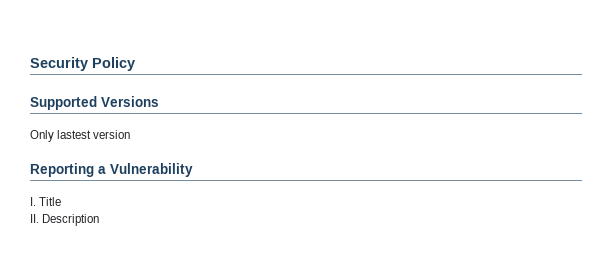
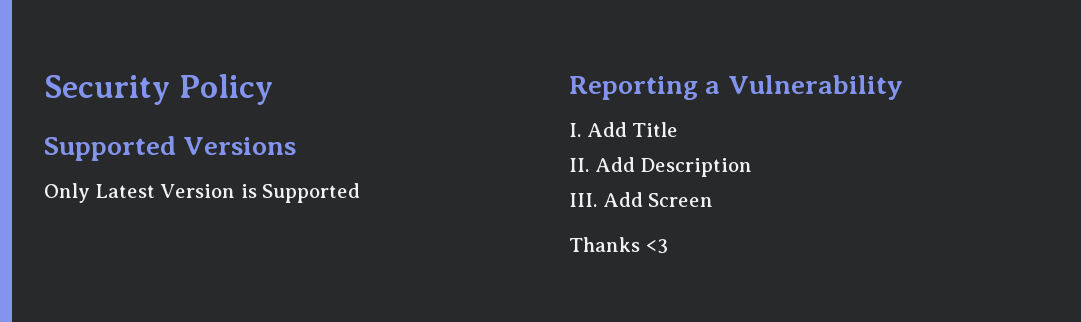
[57,130,131,139] lastest version -> [95,183,361,203] Latest Version is Supported
(36, 201) none -> [586,122,627,137] Add
(39, 218) none -> [594,157,635,172] Add
(100, 220) none -> [569,192,714,207] [569,237,668,254] // III. Add Screen // Thanks <3

